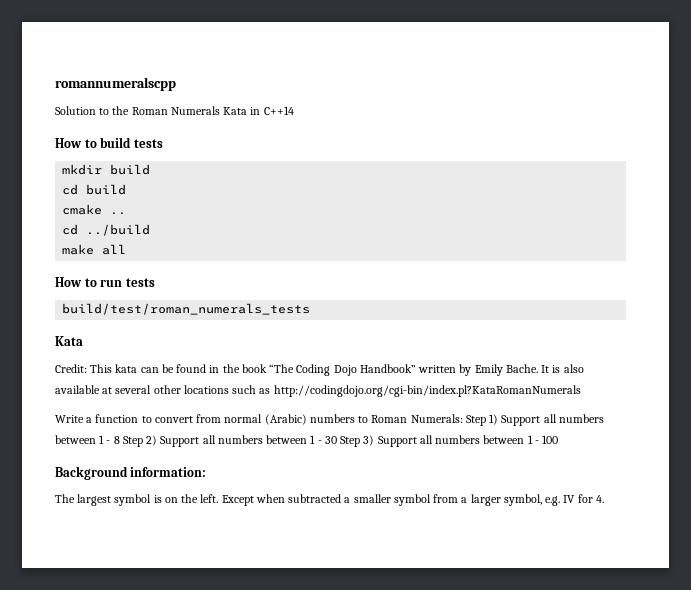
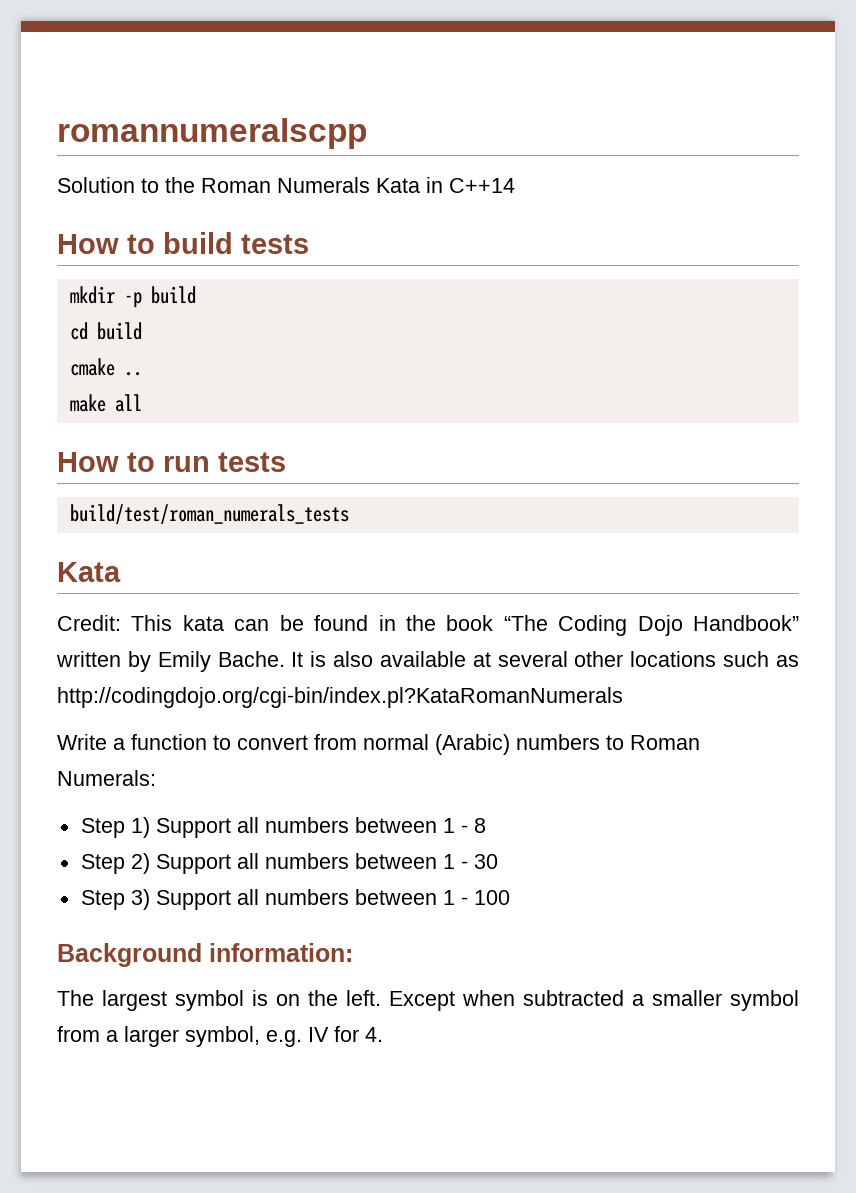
(103, 169) none -> [123,292,142,308] -p
[62,224,151,236] // cd ../build -> (142, 374) none
(463, 418) none -> (156, 778) //
(120, 440) none -> (486, 825) //
(337, 440) none -> (498, 861) //

